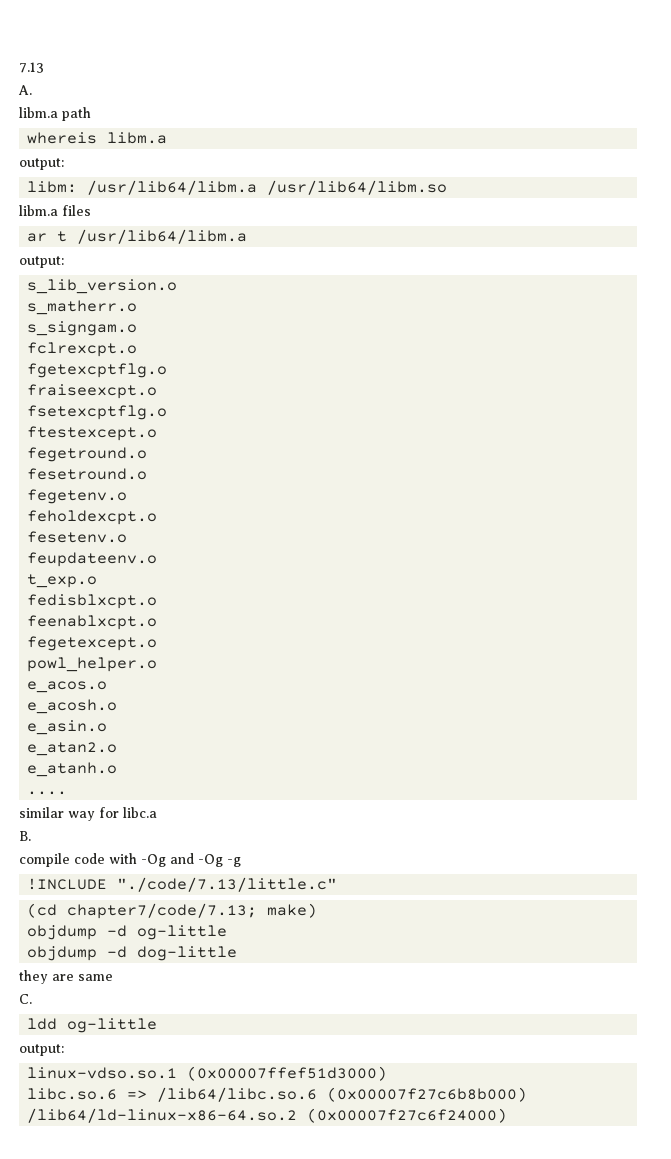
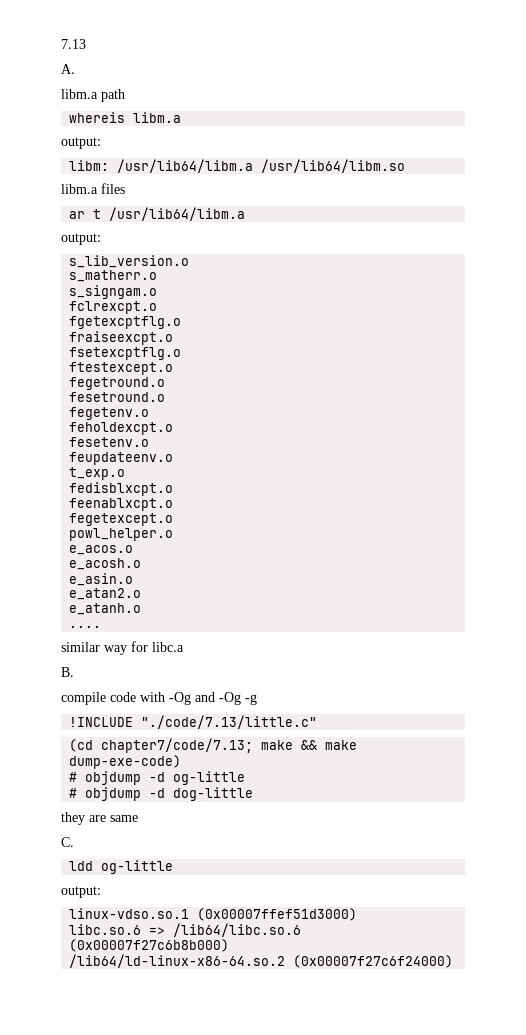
[267,903,318,918] make) // -> [261,740,358,750] [69,755,182,769] [69,772,78,782] make && make dump-exe-code) // #
(228, 932) none -> [69,788,78,798] #

